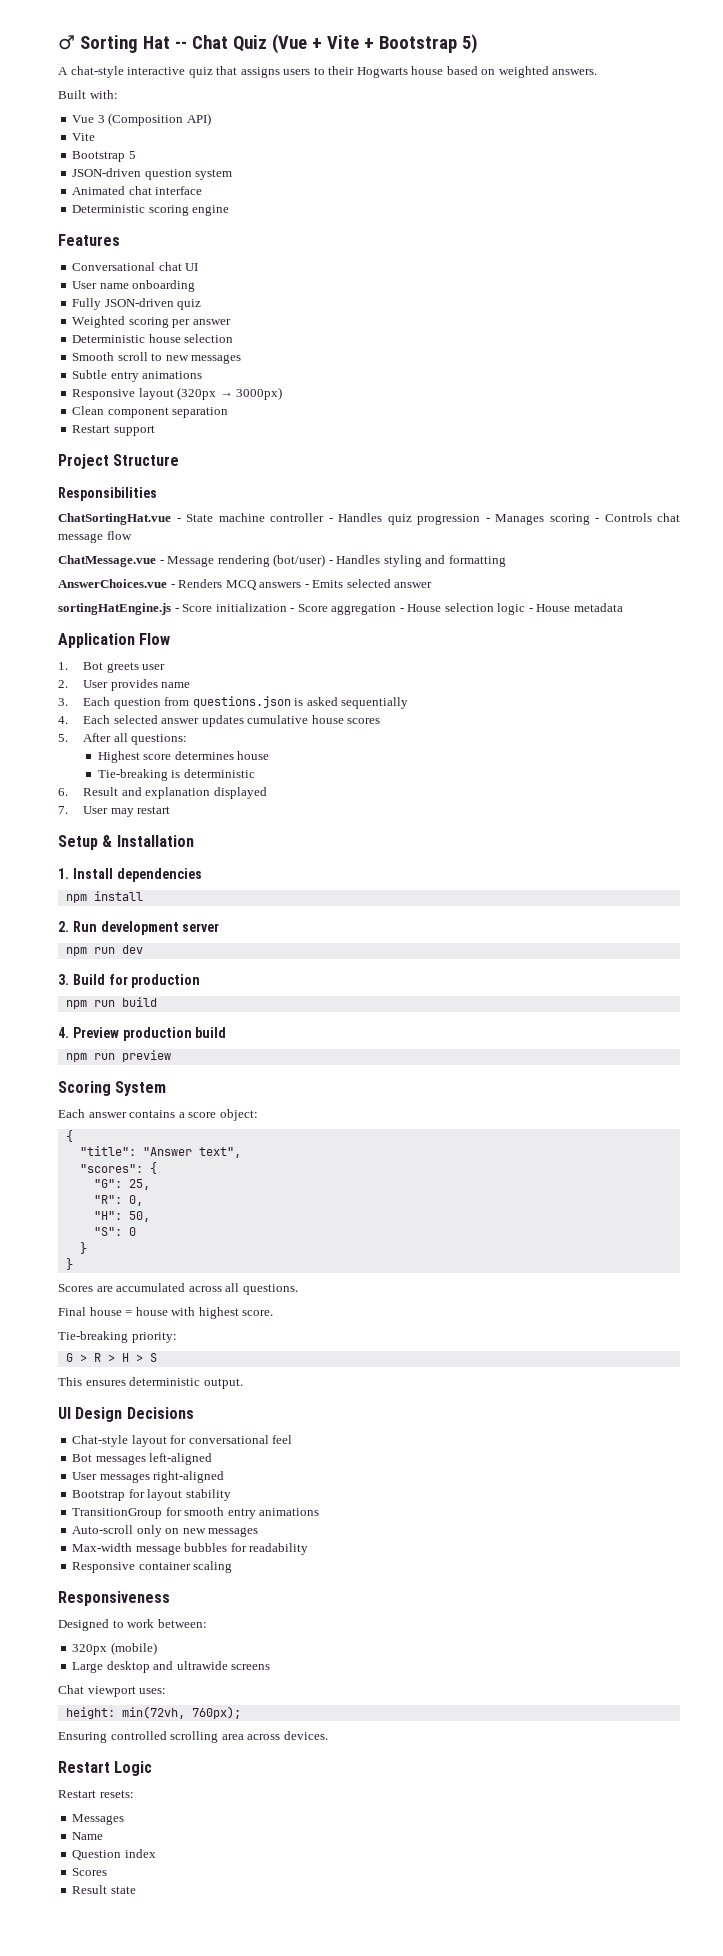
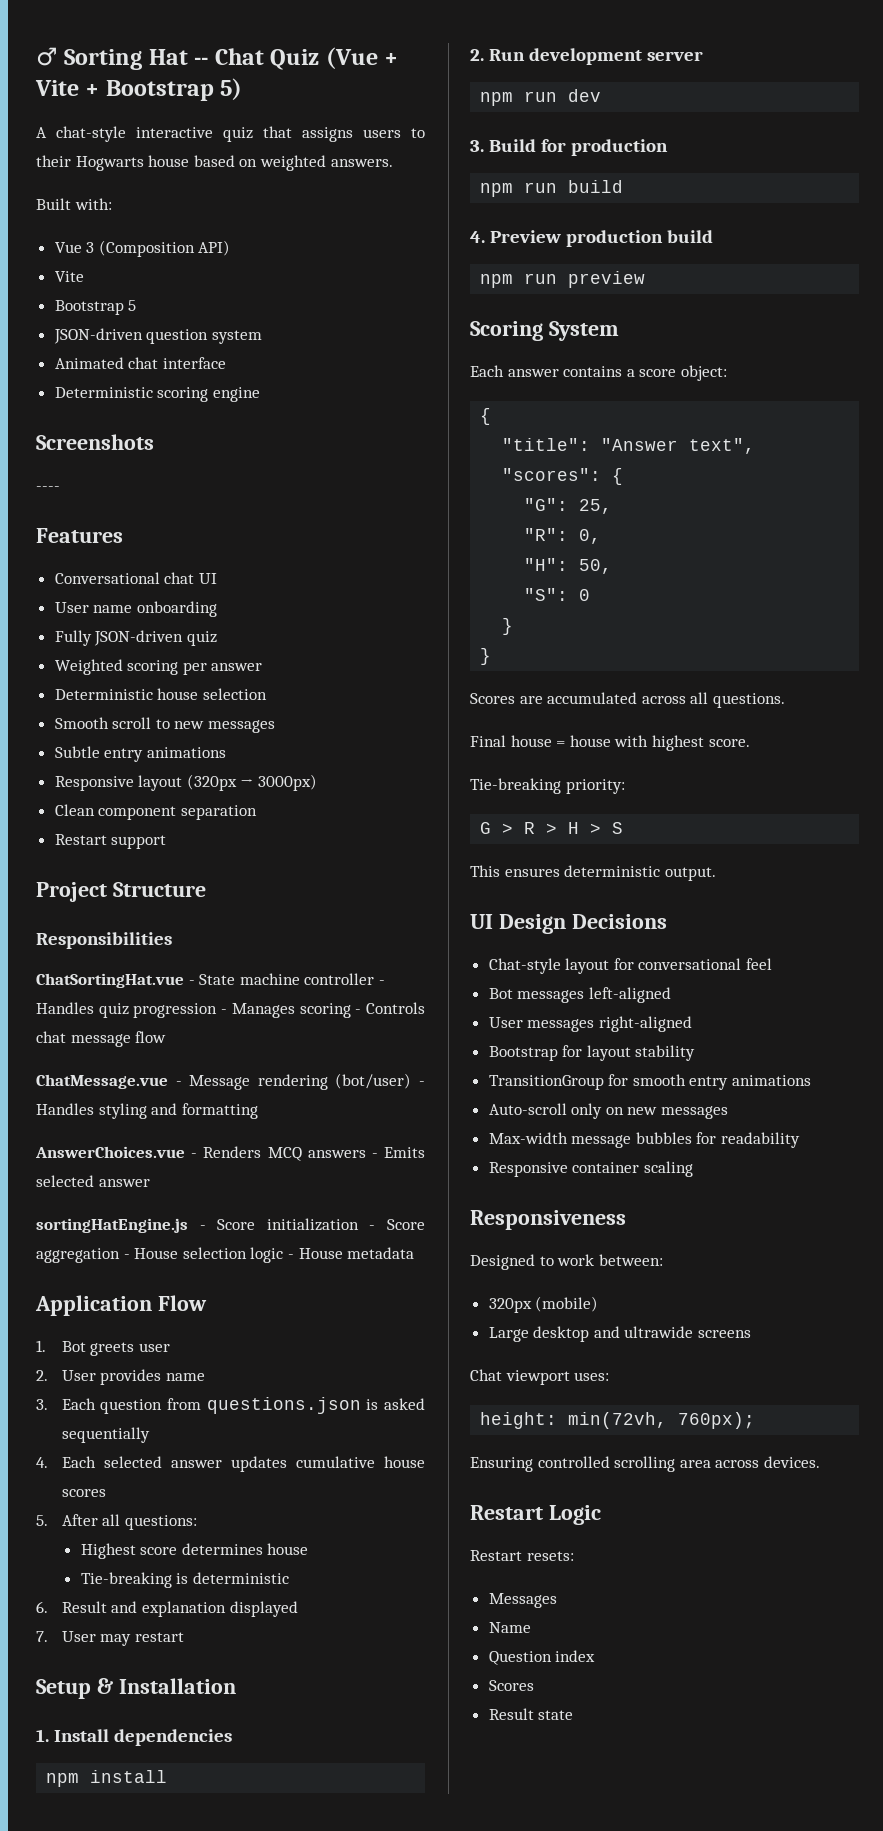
(230, 210) none -> [36,434,154,450] [36,486,60,491] // Screenshots // ----

